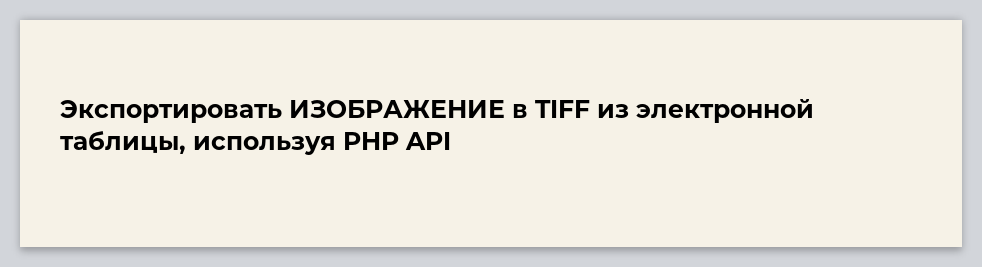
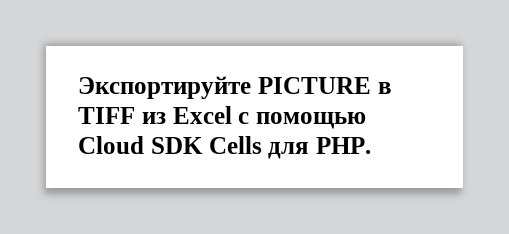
[60,100,505,123] Экспортировать ИЗОБРАЖЕНИЕ -> [78,76,371,99] Экспортируйте PICTURE
[636,99,814,123] [60,131,451,155] электронной таблицы, используя PHP API -> [172,106,366,129] [78,136,371,159] Excel с помощью Cloud SDK Cells для PHP.

